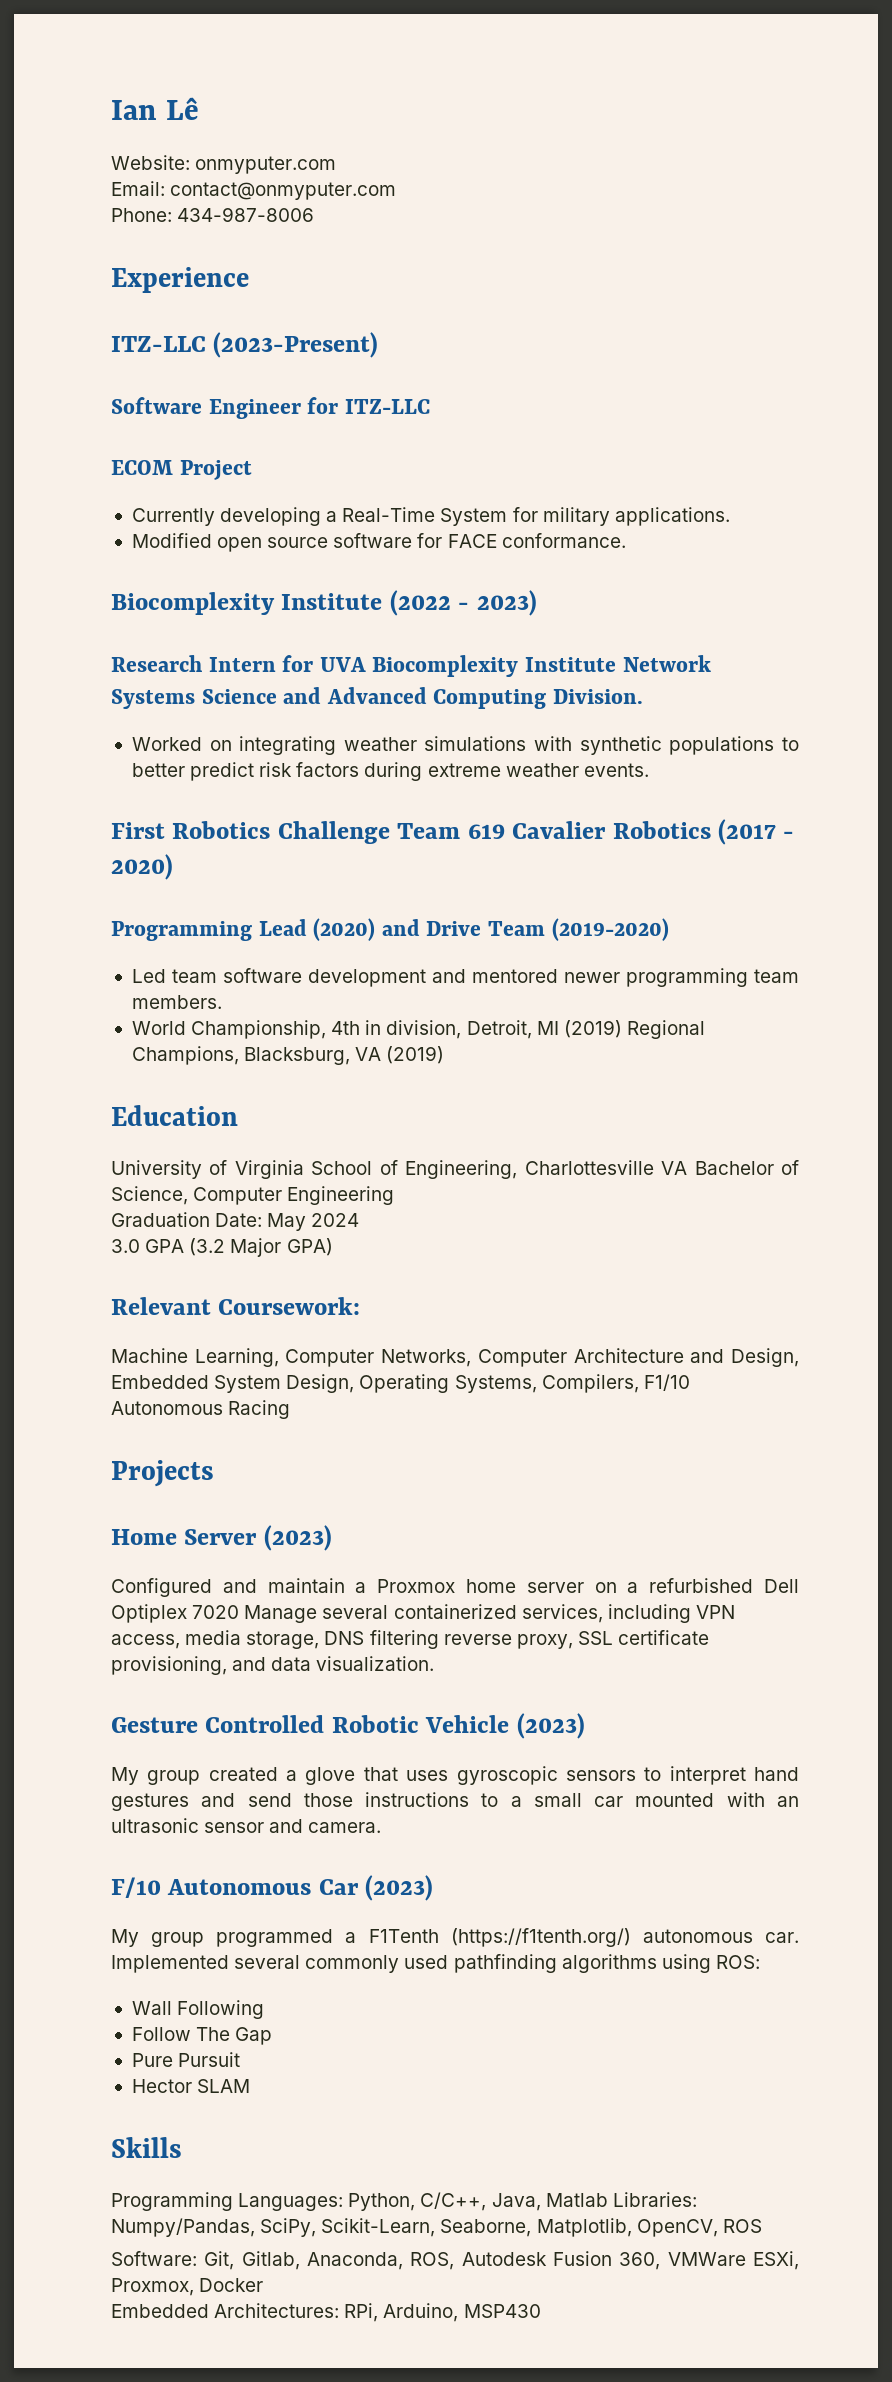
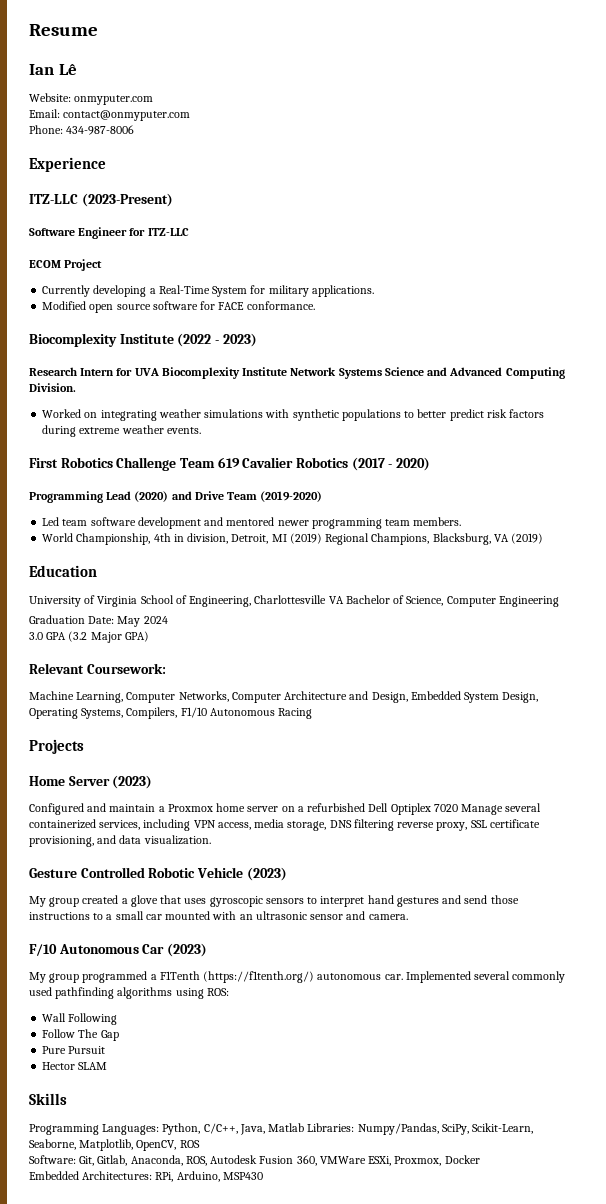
(111, 110) none -> [29,24,98,36] Resume //

